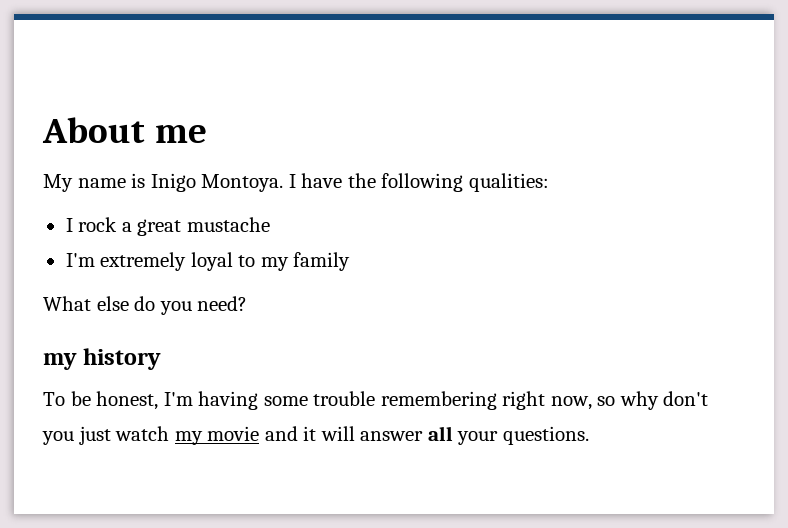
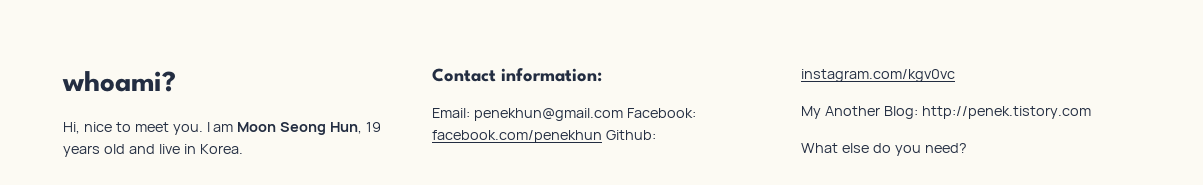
[42,117,207,143] [43,173,549,192] [65,217,270,236] [65,252,351,271] About me // My name is Inigo Montoya. I have the following qualities: // I rock a great mustache // I'm extremely loyal to my family -> [62,71,176,92] [63,122,382,135] [63,144,243,157] [432,68,602,82] [432,108,696,121] [432,130,656,143] [801,69,955,82] [801,106,1091,119] whoami? // Hi, nice to meet you. I am Moon Seong Hun, 19 years old and live in Korea. // Contact information: // Email: penekhun@gmail.com Facebook: facebook.com/penekhun Github: instagram.com/kgv0vc // My Another Blog: http://penek.tistory.com
[43,348,162,370] [43,391,709,410] [42,426,589,445] // my history // To be honest, I'm having some trouble remembering right now, so why don't you just watch my movie and it will answer all your questions. -> (967, 148) none

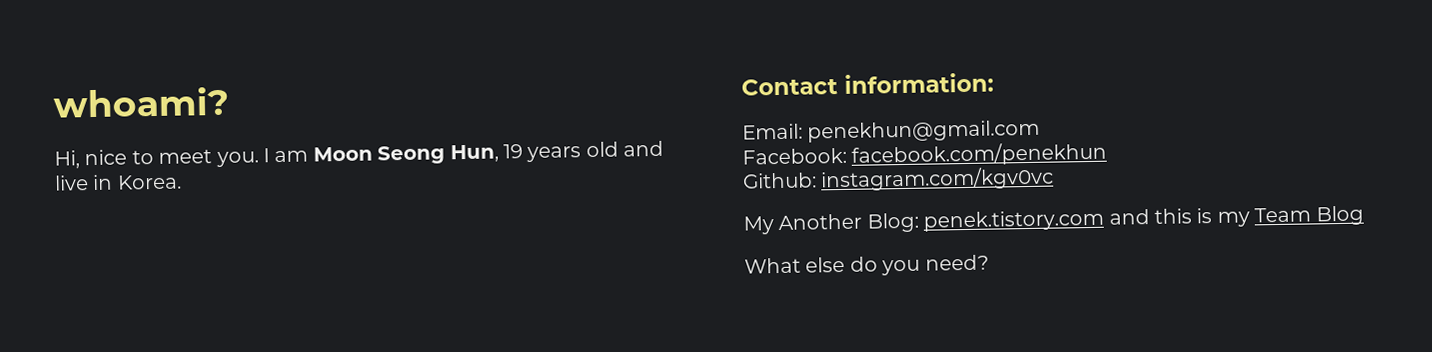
(623, 114) none -> (1041, 131) //
(602, 136) none -> (1108, 154) //
[921,106,1091,119] http://penek.tistory.com -> [923,205,1364,232] penek.tistory.com and this is my Team Blog

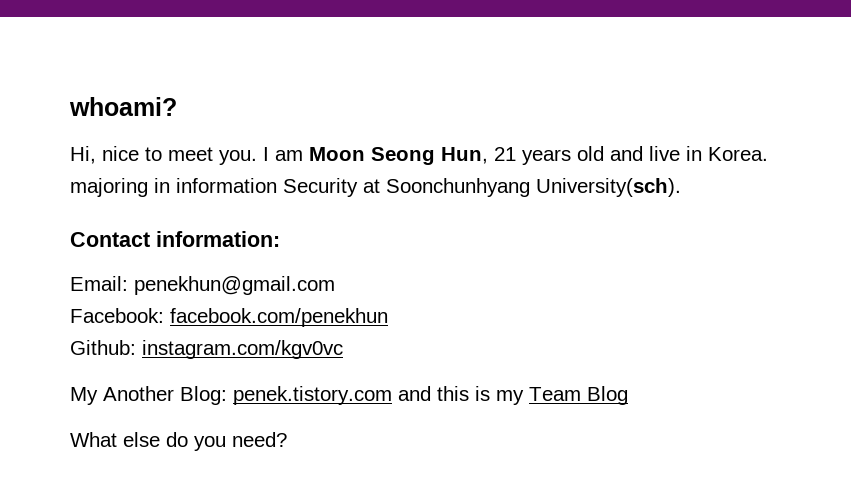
[502,144,523,159] 19 -> [494,147,516,161] 21
(182, 182) none -> [70,178,681,197] majoring in information Security at Soonchunhyang University(sch).

